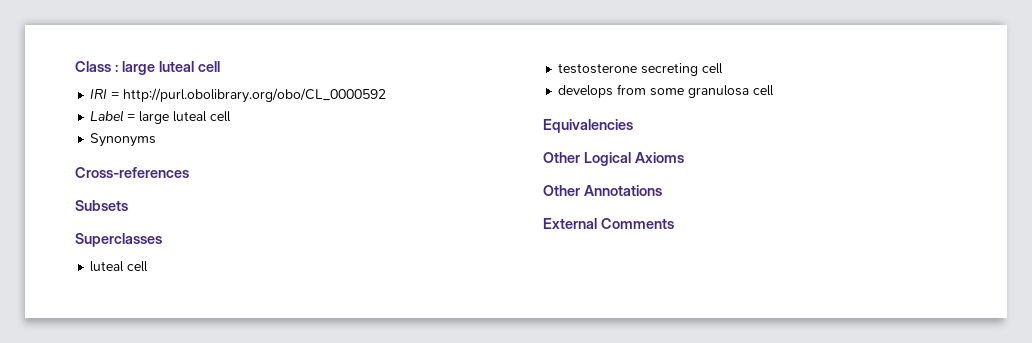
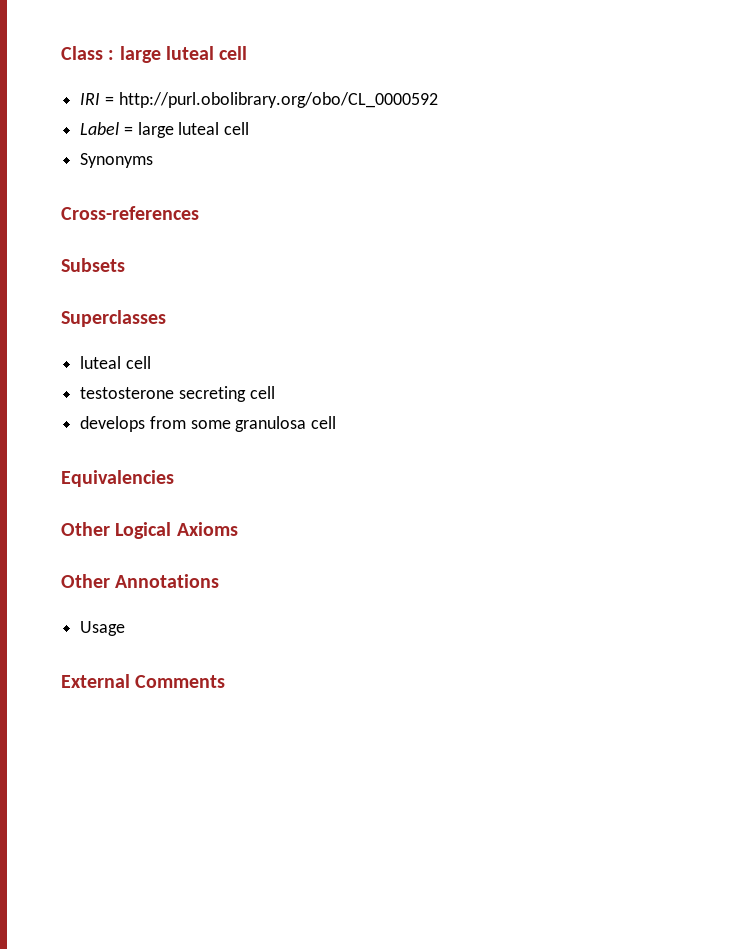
(662, 190) none -> [80,621,126,636] // Usage

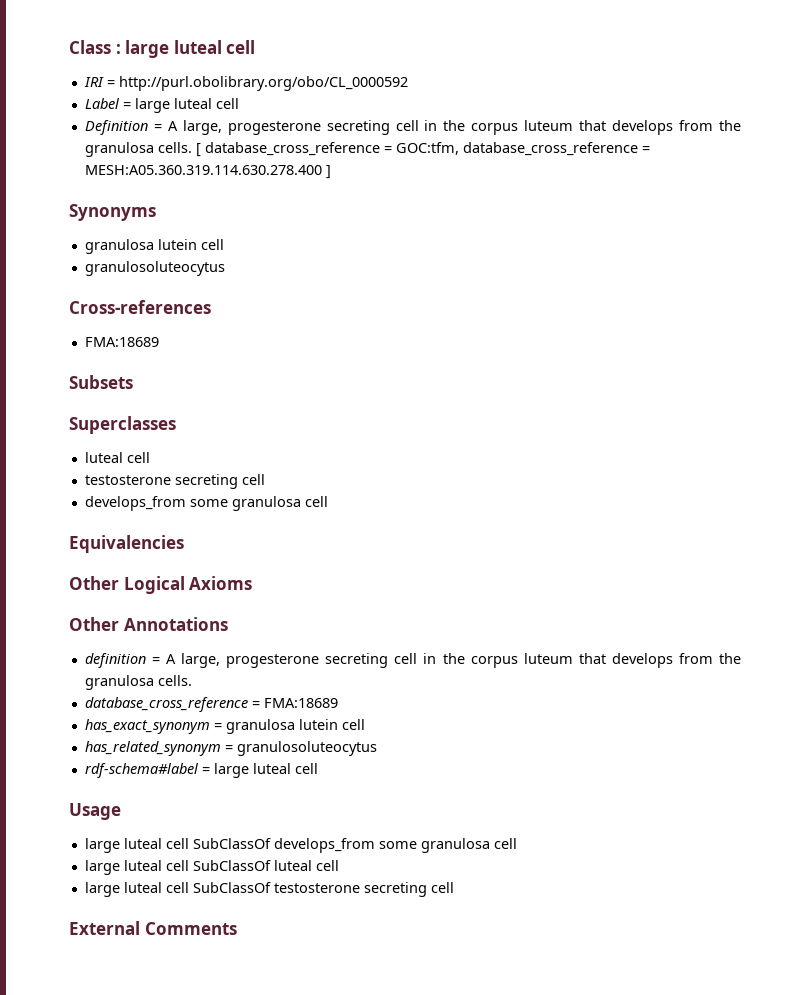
[80,153,154,168] Synonyms -> [84,120,741,135] [84,142,650,157] [84,165,331,179] [69,204,156,221] [84,239,224,254] [84,261,225,276] Definition = A large, progesterone secreting cell in the corpus luteum that develops from the granulosa cells. [ database_cross_reference = GOC:tfm, database_cross_reference = MESH:A05.360.319.114.630.278.400 ] // Synonyms // granulosa lutein cell // granulosoluteocytus
(199, 213) none -> [84,337,159,347] // FMA:18689
[80,416,186,432] develops from -> [84,496,186,511] develops_from
[80,621,126,636] Usage -> [84,653,741,668] [84,675,192,690] [84,697,338,712] [84,719,365,734] [84,741,377,756] [84,763,318,778] [69,803,121,820] [84,838,517,853] [84,860,339,875] [84,882,454,897] definition = A large, progesterone secreting cell in the corpus luteum that develops from the granulosa cells. // database_cross_reference = FMA:18689 // has_exact_synonym = granulosa lutein cell // has_related_synonym = granulosoluteocytus // rdf-schema#label = large luteal cell // Usage // large luteal cell SubClassOf develops_from some granulosa cell // large luteal cell SubClassOf luteal cell // large luteal cell SubClassOf testosterone secreting cell

